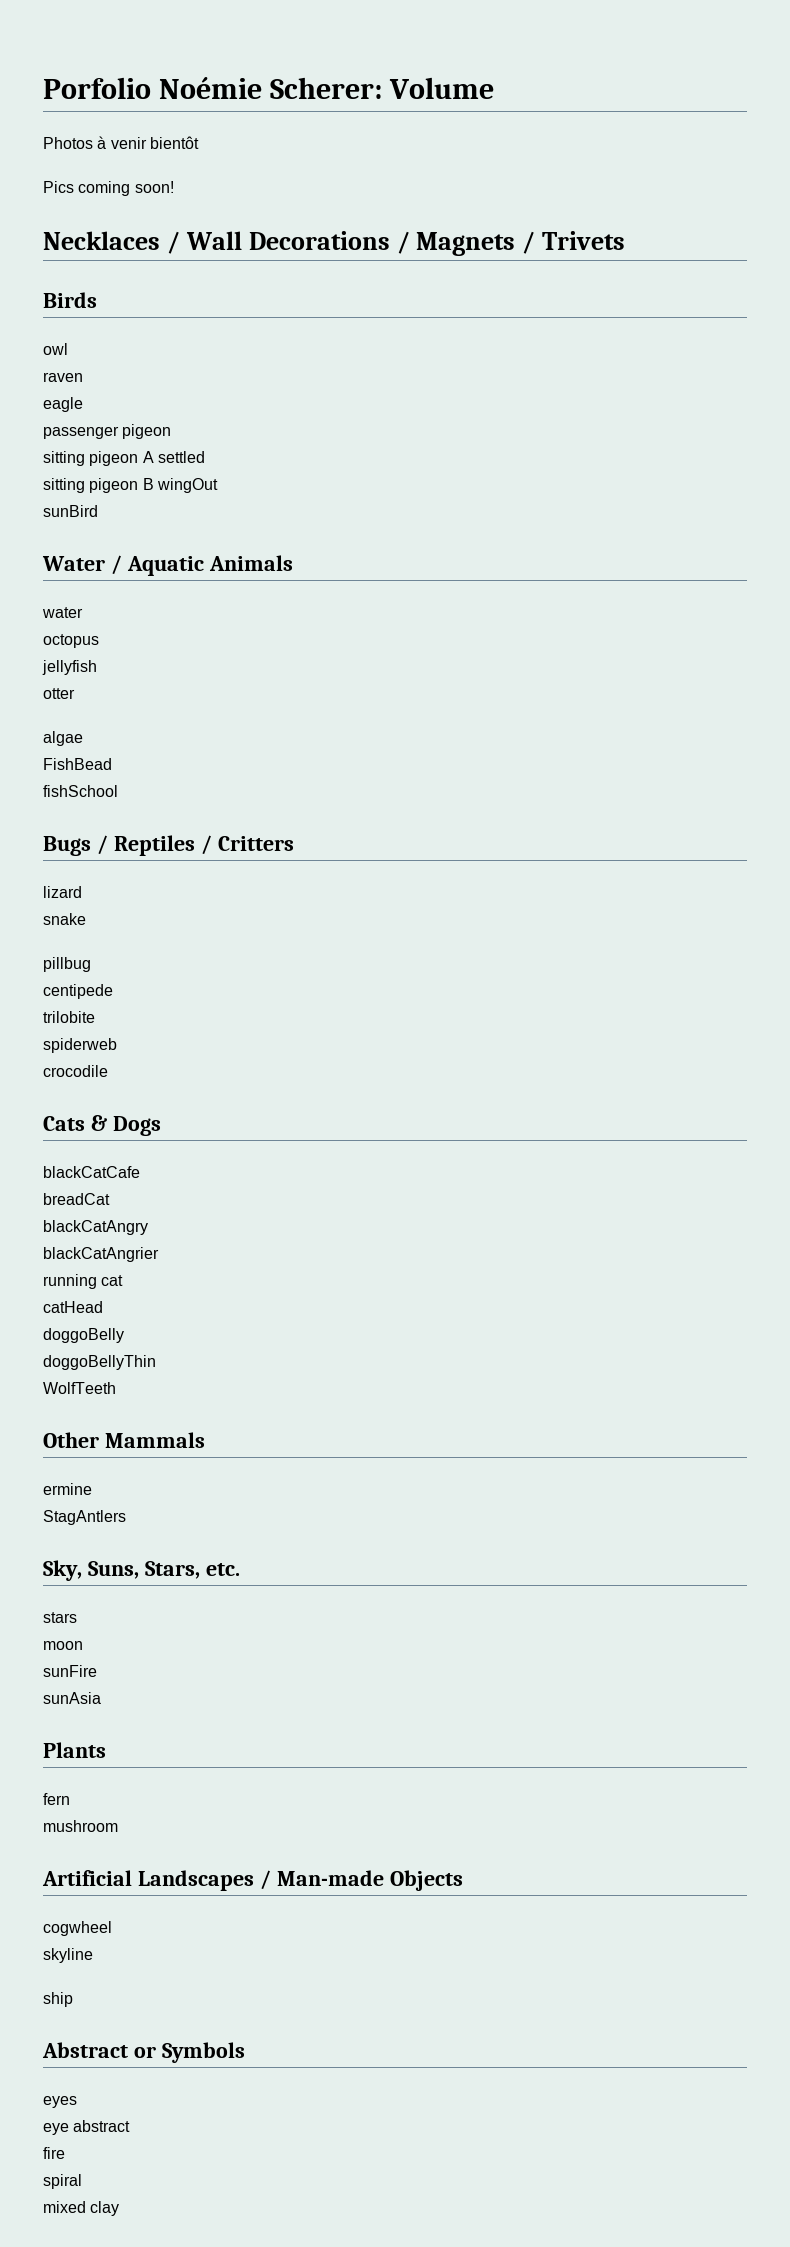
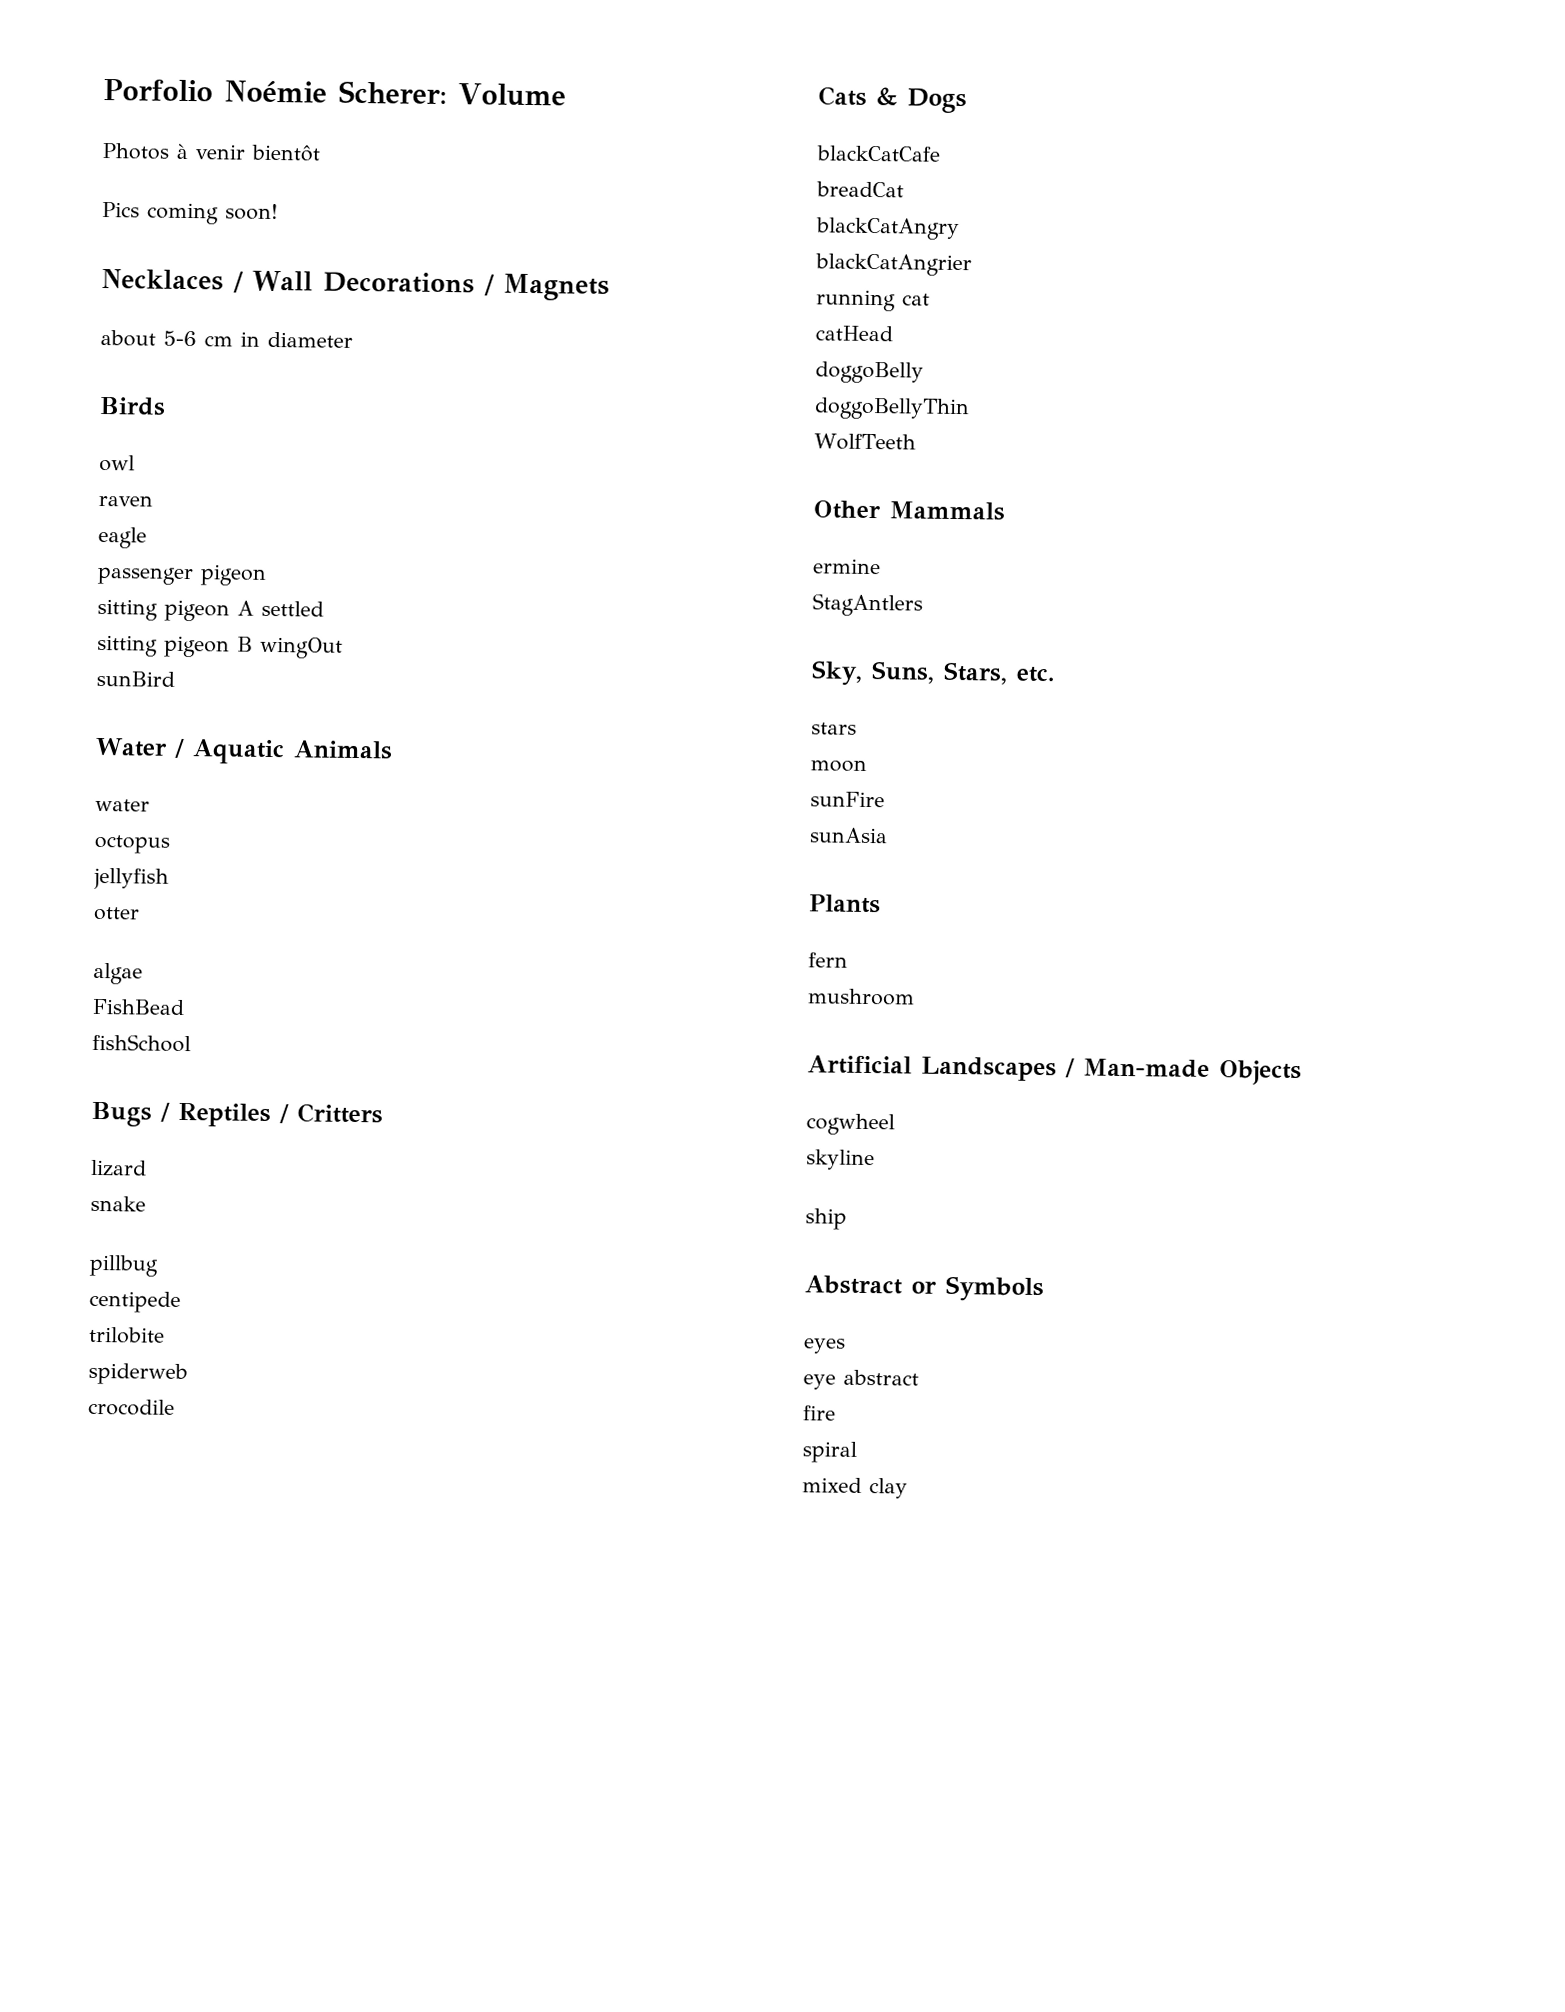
[522,231,626,254] / Trivets -> [100,329,353,348] // about 5-6 cm in diameter

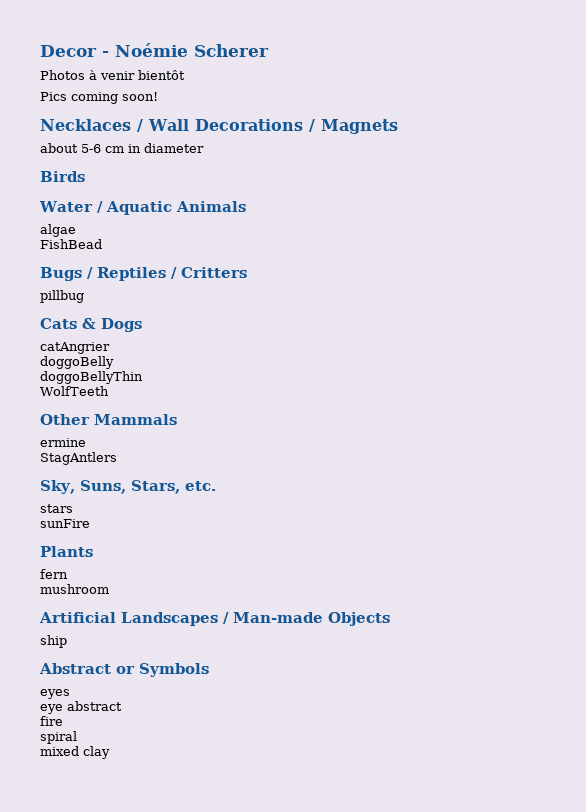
[103,79,566,107] Porfolio Noémie Scherer: Volume -> [40,43,269,57] Decor - Noémie Scherer
[99,454,135,472] [98,494,153,507] [98,526,147,549] [97,564,267,586] [97,598,324,622] [97,634,343,659] [96,670,175,687] // owl // raven // eagle // passenger pigeon // sitting pigeon A settled // sitting pigeon B wingOut // sunBird -> (85, 176) none
[95,798,150,812] [94,834,170,854] [93,867,169,890] [93,906,140,921] // water // octopus // jellyfish // otter -> (246, 206) none
[92,1033,191,1053] // fishSchool -> (102, 244) none
[90,1159,147,1177] [90,1195,146,1212] // lizard // snake -> (247, 272) none
[89,1290,181,1313] [89,1326,165,1344] [88,1362,188,1386] [88,1398,175,1416] // centipede // trilobite // spiderweb // crocodile -> (84, 296) none
[816,145,941,162] [816,181,904,198] [815,217,960,241] [815,253,972,277] [816,289,930,312] [815,325,893,342] blackCatCafe // breadCat // blackCatAngry // blackCatAngrier // running cat // catHead -> [40,342,110,354] catAngrier
[810,759,867,772] // moon -> (73, 508) none
[809,827,888,844] // sunAsia -> (90, 523) none
[806,1113,895,1136] [806,1149,875,1171] // cogwheel // skyline -> (390, 619) none

